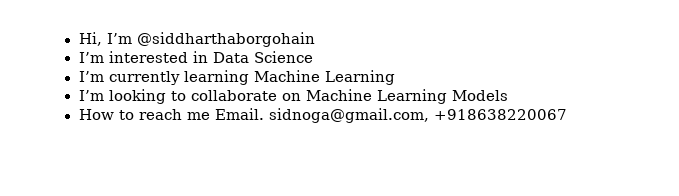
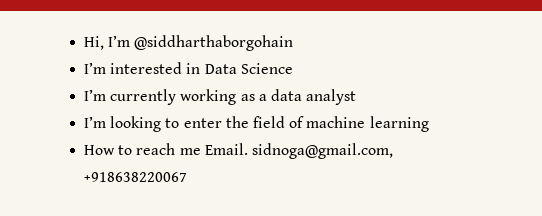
[183,70,395,85] [78,89,508,104] learning Machine Learning // I’m looking to collaborate on Machine Learning Models -> [180,89,357,105] [84,116,429,132] working as a data analyst // I’m looking to enter the field of machine learning

